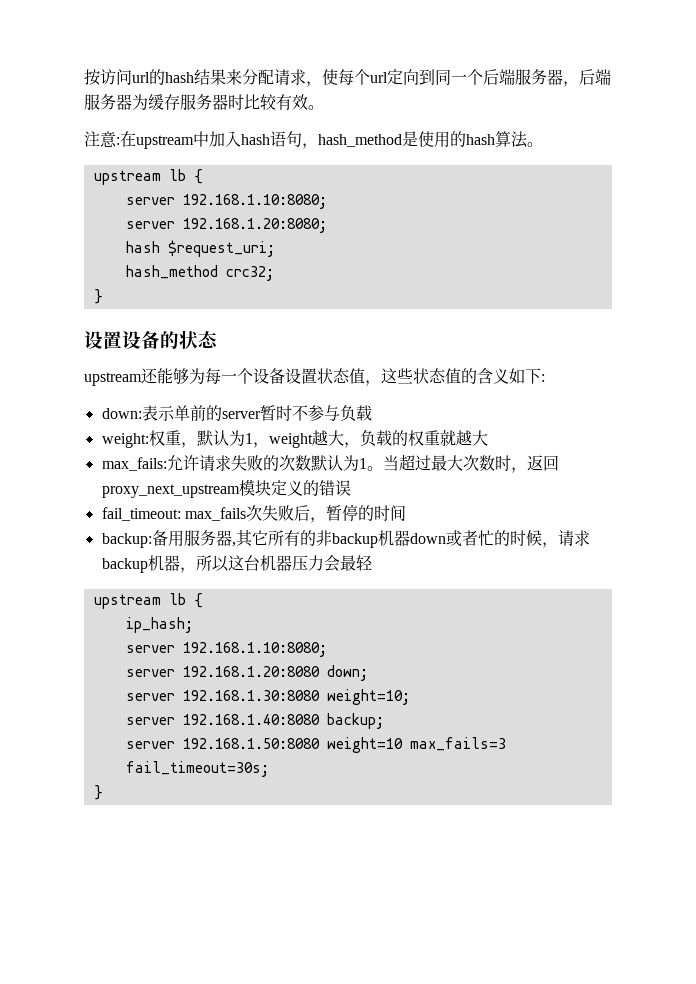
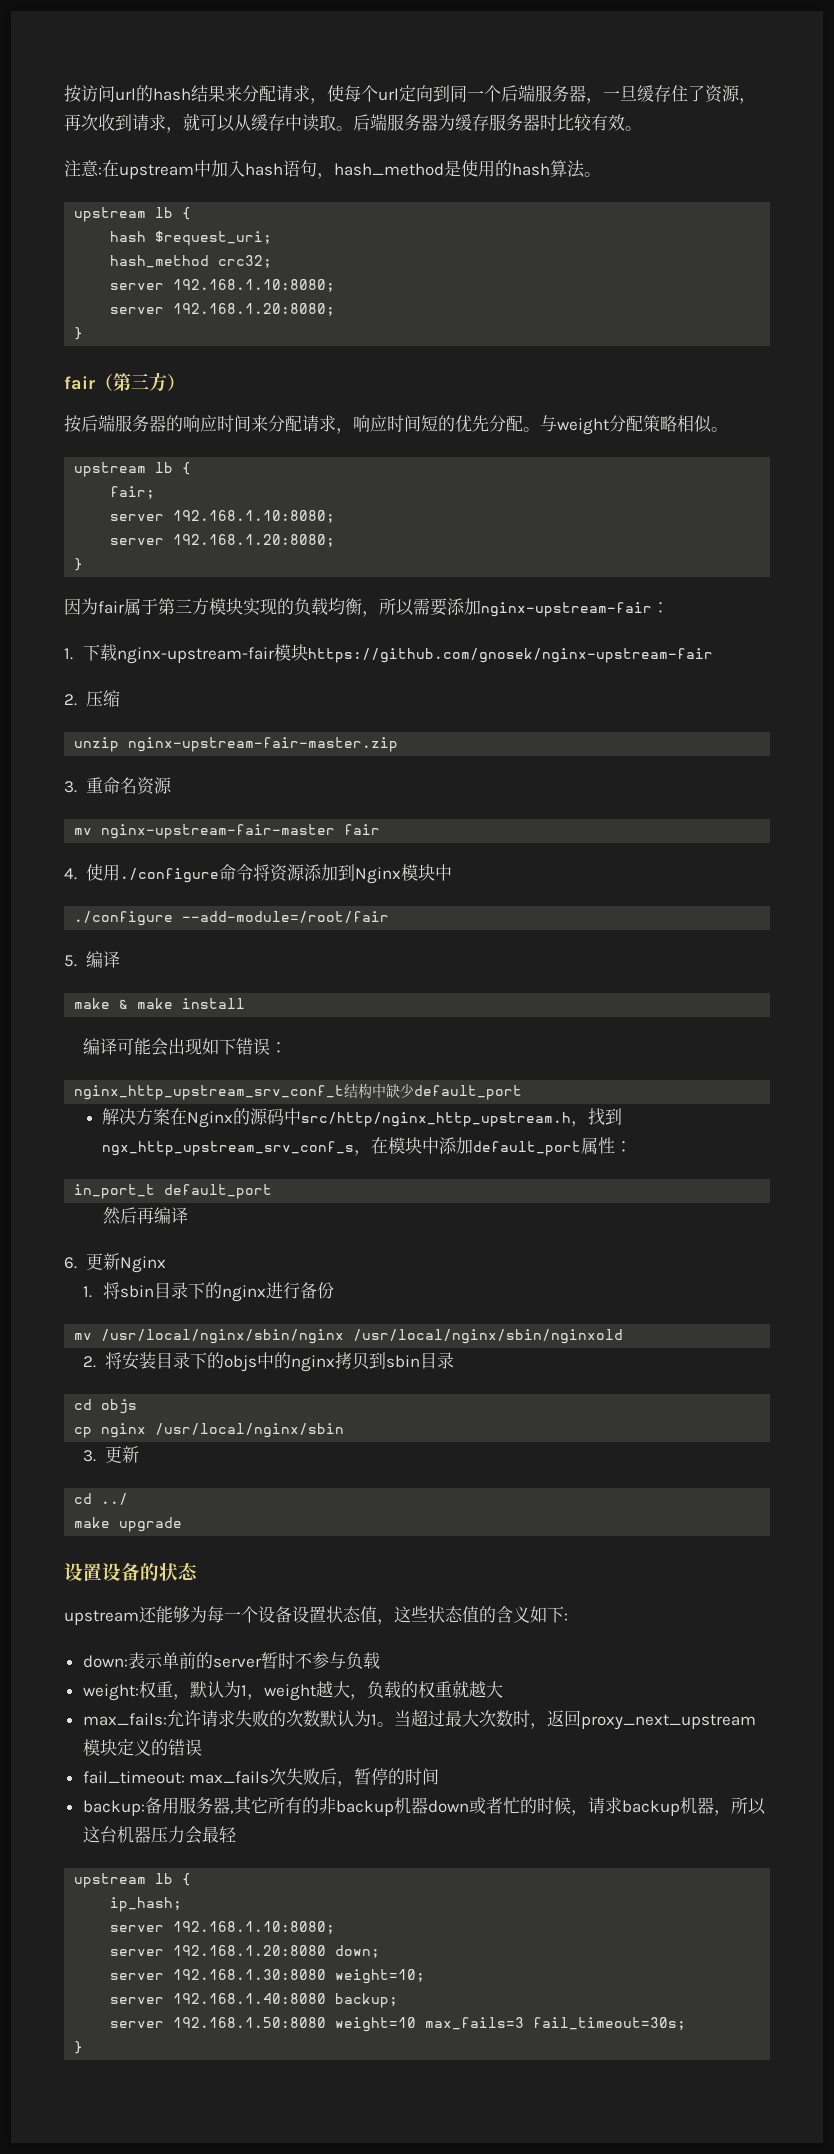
(579, 84) none -> [603,85,756,104] [64,113,353,133] 一旦缓存住了资源，再次收到请求，就可以从缓存中读取。
[125,194,327,209] [125,218,327,233] [125,240,275,257] [125,265,274,281] [93,289,103,304] // server 192.168.1.10:8080; // server 192.168.1.20:8080; // hash $request_uri; // hash_method crc32; // } -> [110,231,273,246] [110,255,273,268] [110,279,336,292] [110,303,336,316] [74,327,84,340] [64,372,185,392] [64,414,728,435] [74,462,192,477] [110,486,156,499] [110,510,336,523] [110,534,336,547] [74,558,84,571] [64,598,669,617] [64,644,714,664] [64,690,120,707] [74,737,399,752] [64,777,172,795] [74,824,381,839] [64,864,452,884] [74,911,390,926] [64,951,120,968] [74,998,246,1009] [83,1038,288,1056] [74,1083,523,1100] [101,1108,622,1128] [101,1137,632,1156] [74,1184,273,1199] [102,1207,188,1225] [64,1253,166,1273] [83,1282,334,1302] [74,1329,624,1344] [83,1352,454,1372] [74,1399,138,1414] [74,1423,345,1438] [83,1446,139,1463] [74,1493,129,1505] [74,1517,183,1532] // hash $request_uri; // hash_method crc32; // server 192.168.1.10:8080; // server 192.168.1.20:8080; // } // fair（第三方） // 按后端服务器的响应时间来分配请求，响应时间短的优先分配。与weight分配策略相似。 // upstream lb { // fair; // server 192.168.1.10:8080; // server 192.168.1.20:8080; // } // 因为fair属于第三方模块实现的负载均衡，所以需要添加nginx-upstream-fair： // 1.下载nginx-upstream-fair模块https://github.com/gnosek/nginx-upstream-fair // 2.压缩 // unzip nginx-upstream-fair-master.zip // 3.重命名资源 // mv nginx-upstream-fair-master fair // 4.使用./configure命令将资源添加到Nginx模块中 // ./configure --add-module=/root/fair // 5.编译 // make & make install // 编译可能会出现如下错误： // nginx_http_upstream_srv_conf_t结构中缺少default_port // 解决方案在Nginx的源码中src/http/nginx_http_upstream.h，找到ngx_http_upstream_srv_conf_s，在模块中添加default_port属性： // in_port_t default_port // 然后再编译 // 6.更新Nginx // 1.将sbin目录下的nginx进行备份 // mv /usr/local/nginx/sbin/nginx /usr/local/nginx/sbin/nginxold // 2.将安装目录下的objs中的nginx拷贝到sbin目录 // cd objs // cp nginx /usr/local/nginx/sbin // 3.更新 // cd ../ // make upgrade

